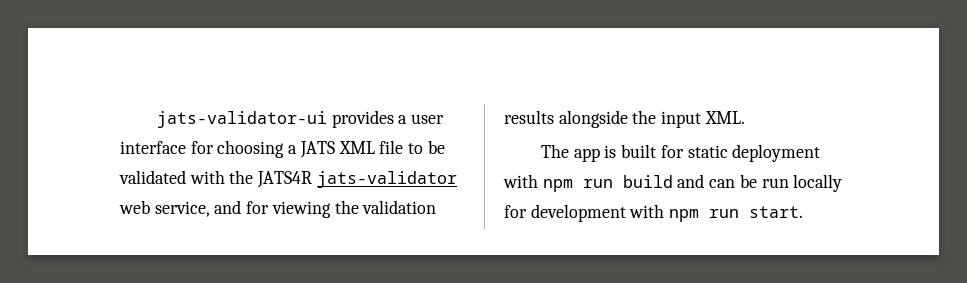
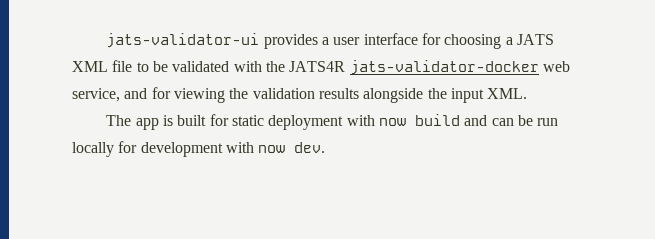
[316,171,457,188] jats-validator -> [349,60,539,75] jats-validator-docker
[542,179,613,192] npm run -> [378,118,406,126] now
[669,206,804,222] npm run start. -> [258,142,326,153] now dev.

